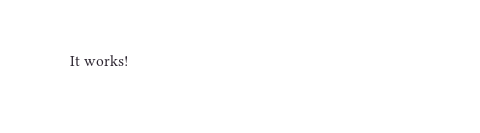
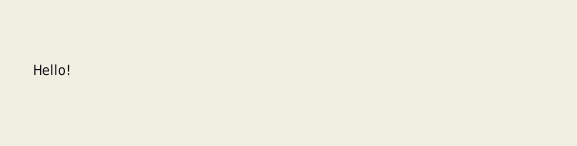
[70,55,129,66] It works! -> [33,64,71,76] Hello!

